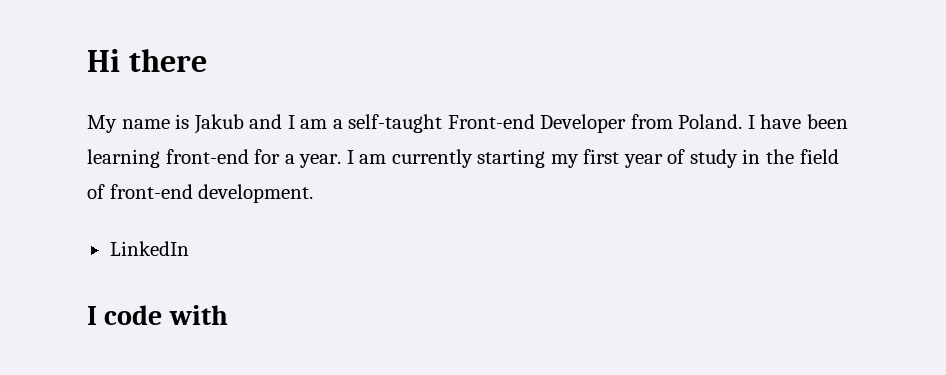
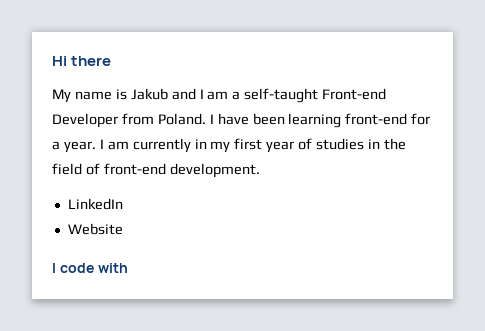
[477,149,546,168] starting -> [194,139,207,149] in
[689,149,738,168] study -> [316,138,365,150] studies
(189, 248) none -> [67,223,123,235] // Website

